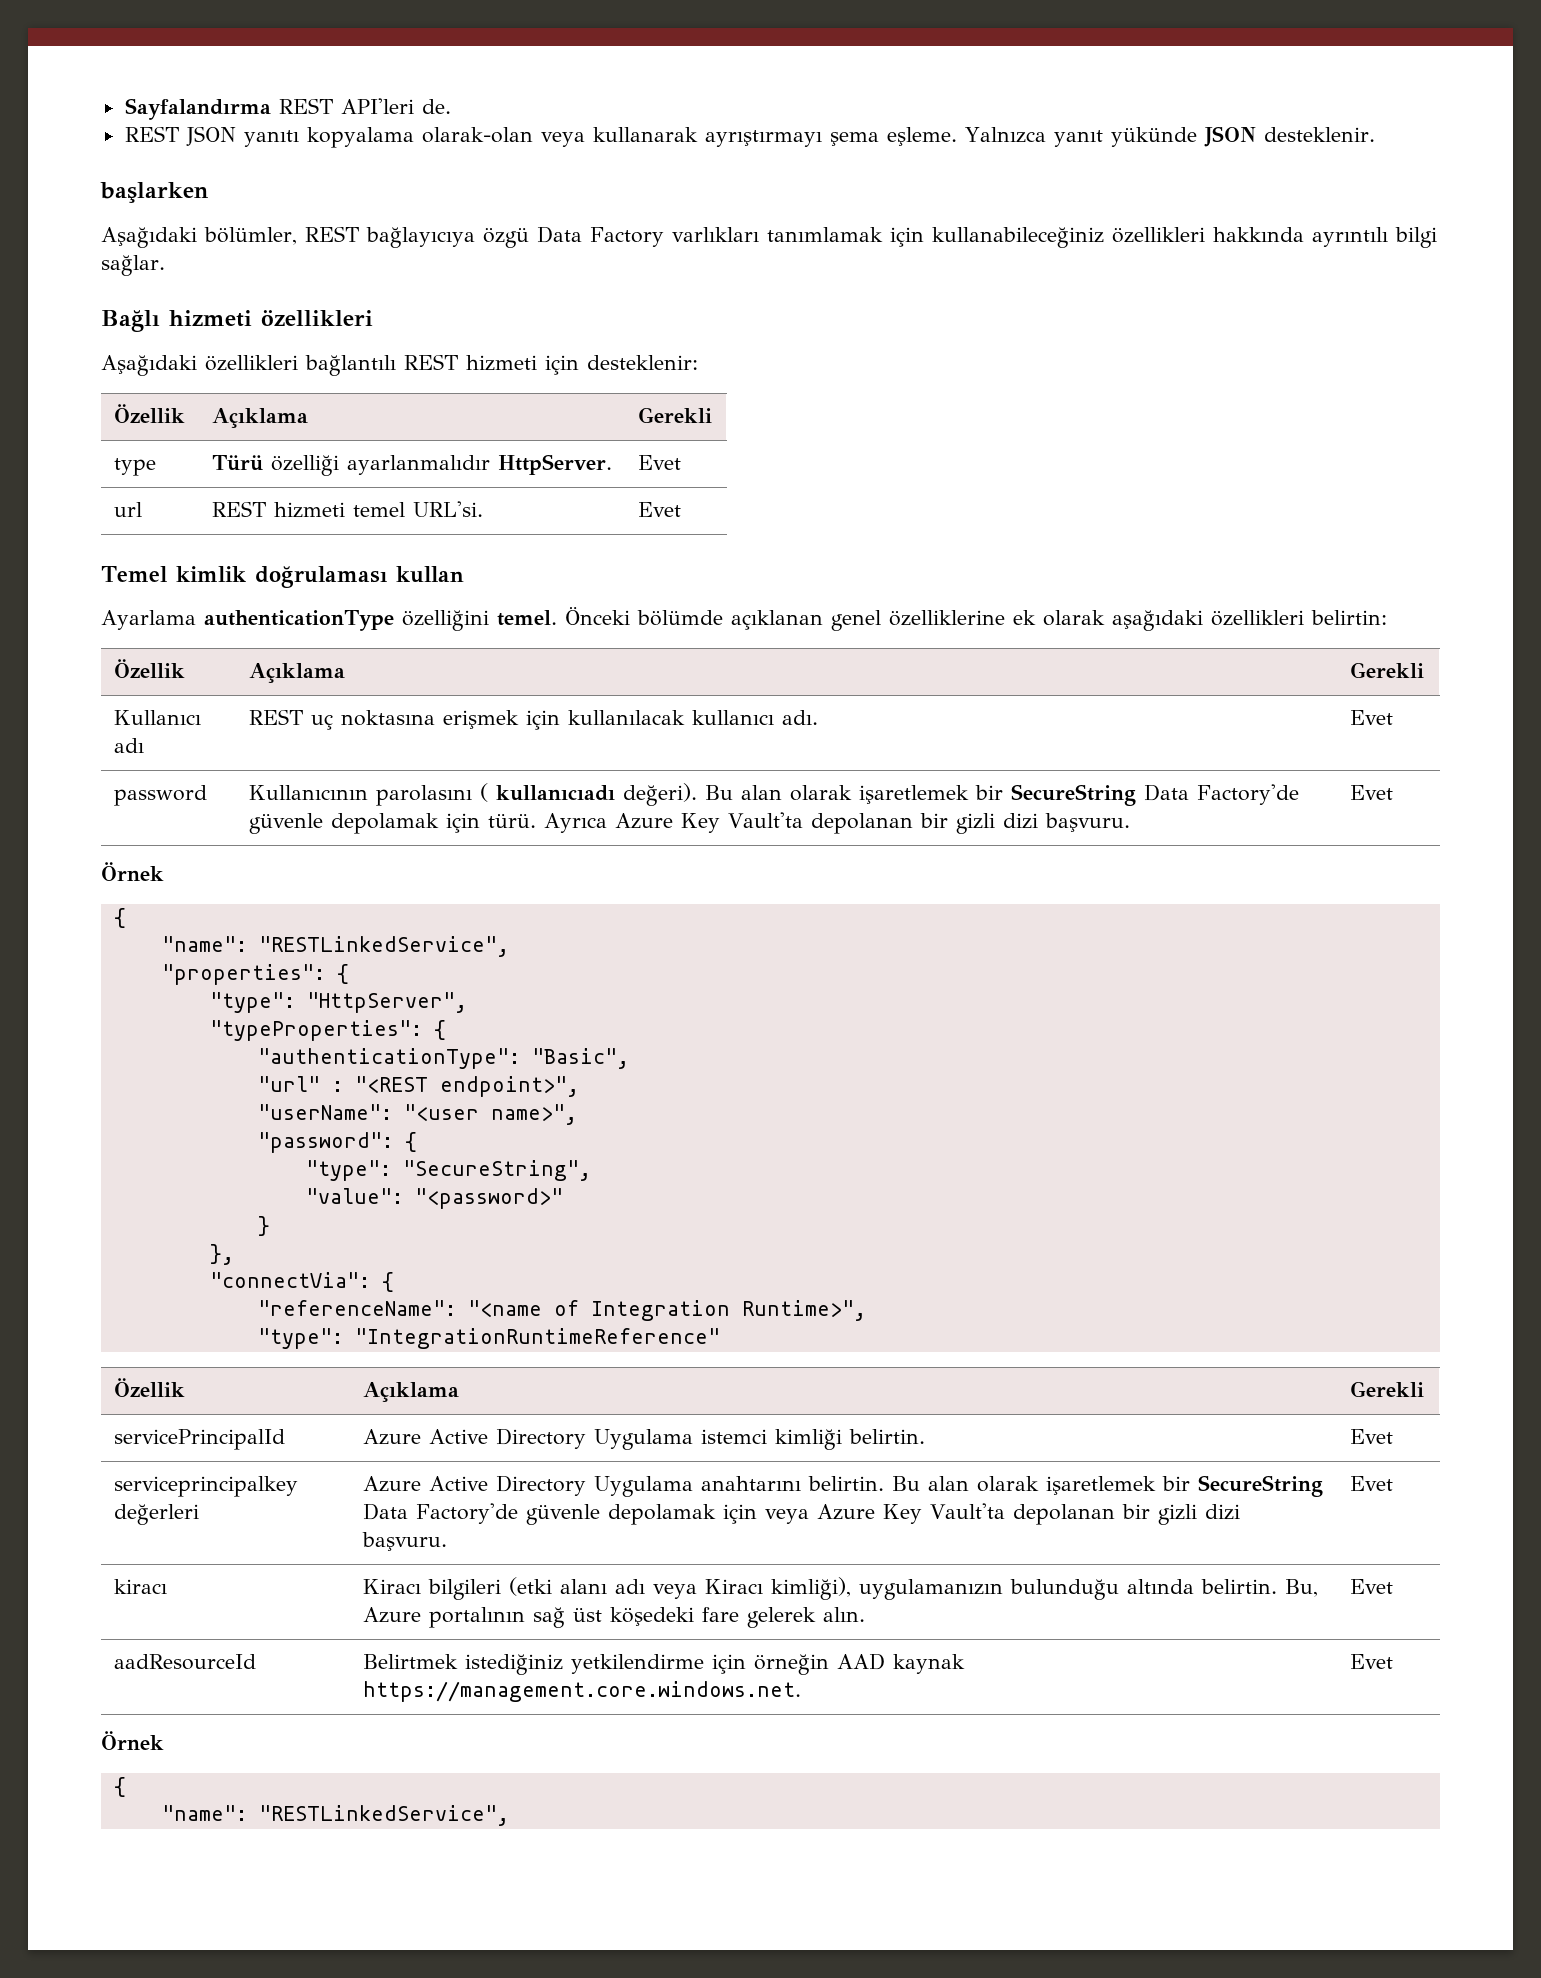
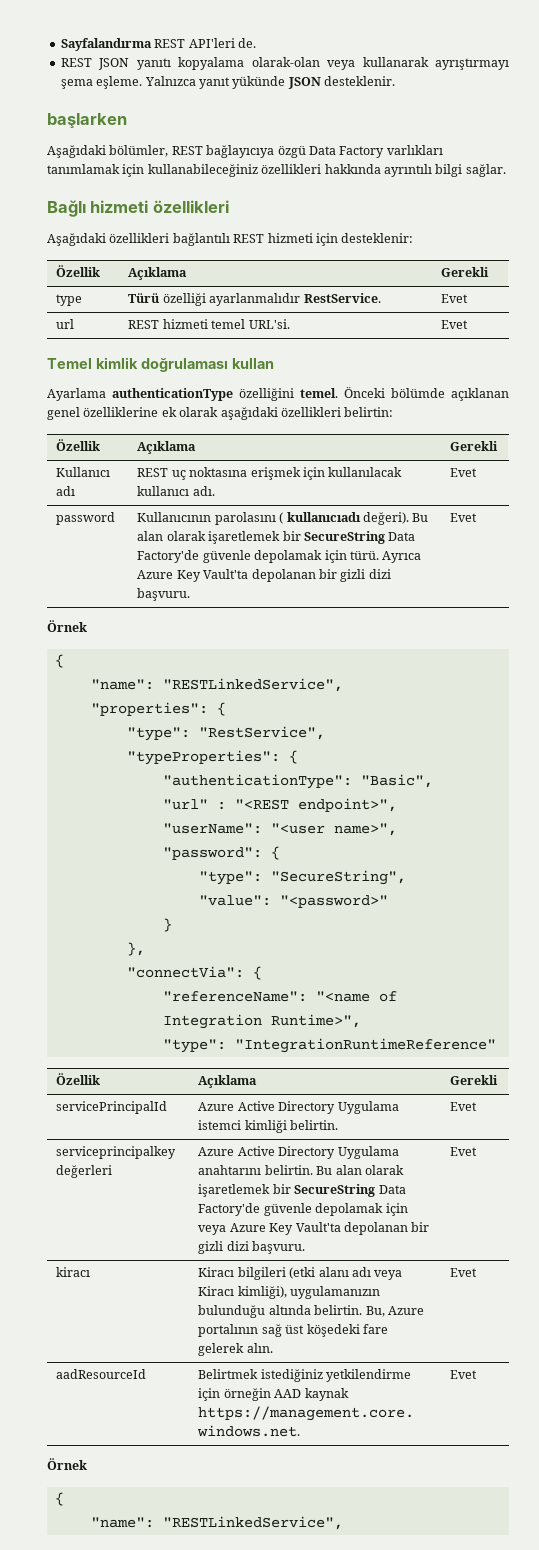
[498,454,613,475] HttpServer. -> [303,293,381,303] RestService.
[306,992,467,1013] "HttpServer", -> [198,726,325,740] "RestService",

